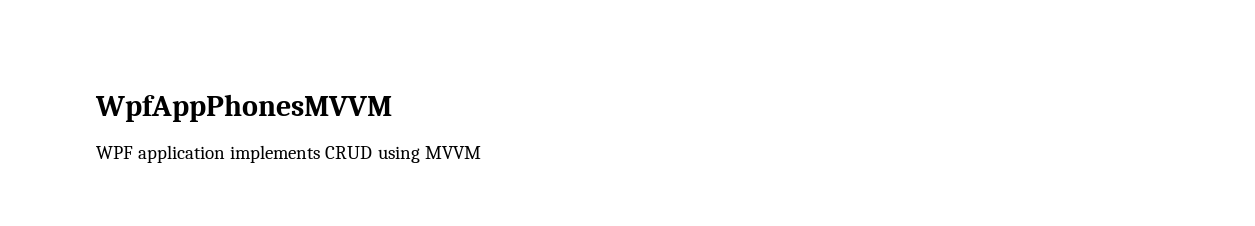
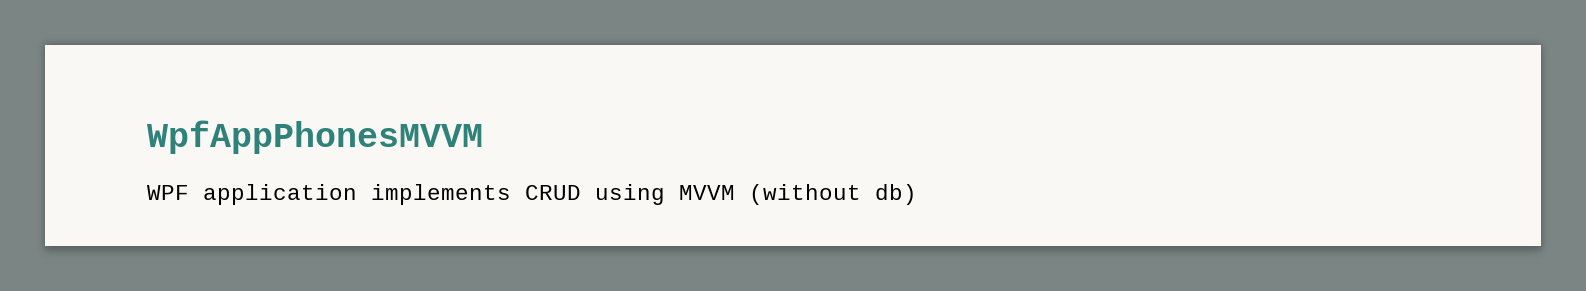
(481, 152) none -> [749,184,917,205] (without db)

